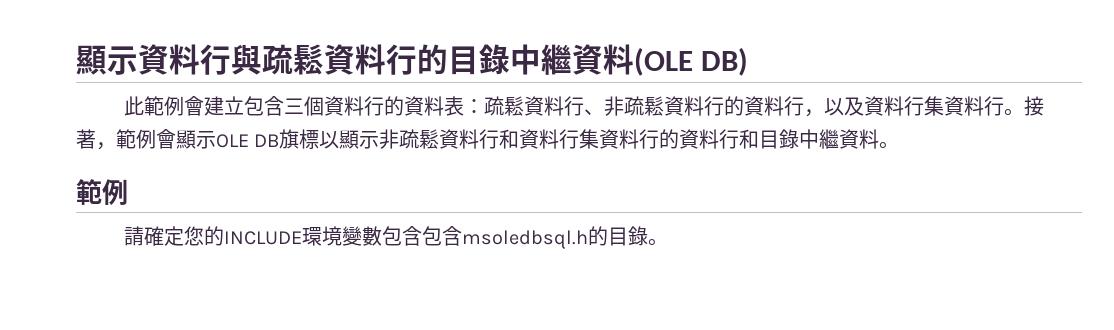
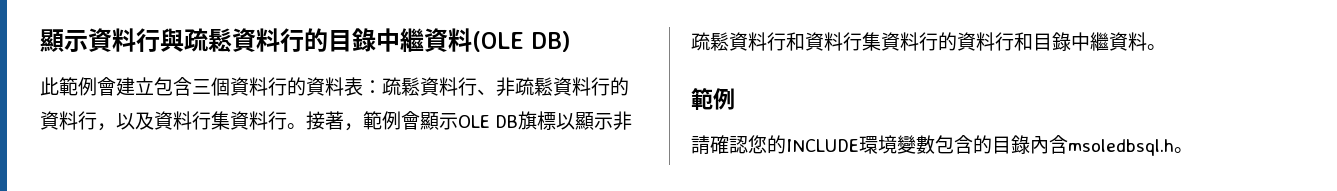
[164,226,185,246] 定 -> [729,136,748,154] 認
[422,226,649,249] 包含msoledbsql.h的目錄 -> [973,135,1174,156] 的目錄內含msoledbsql.h

